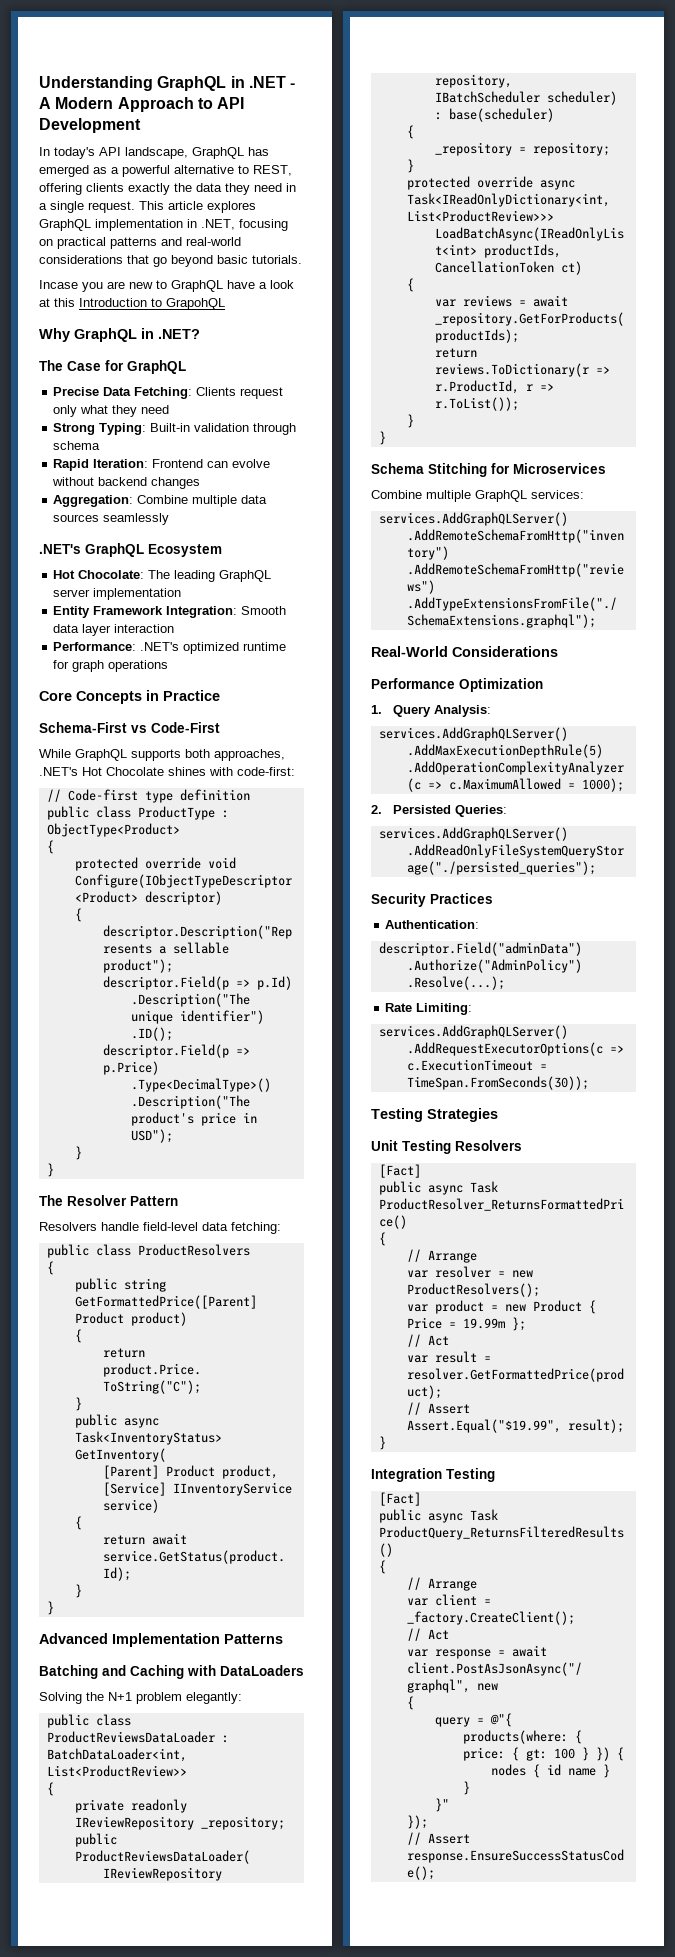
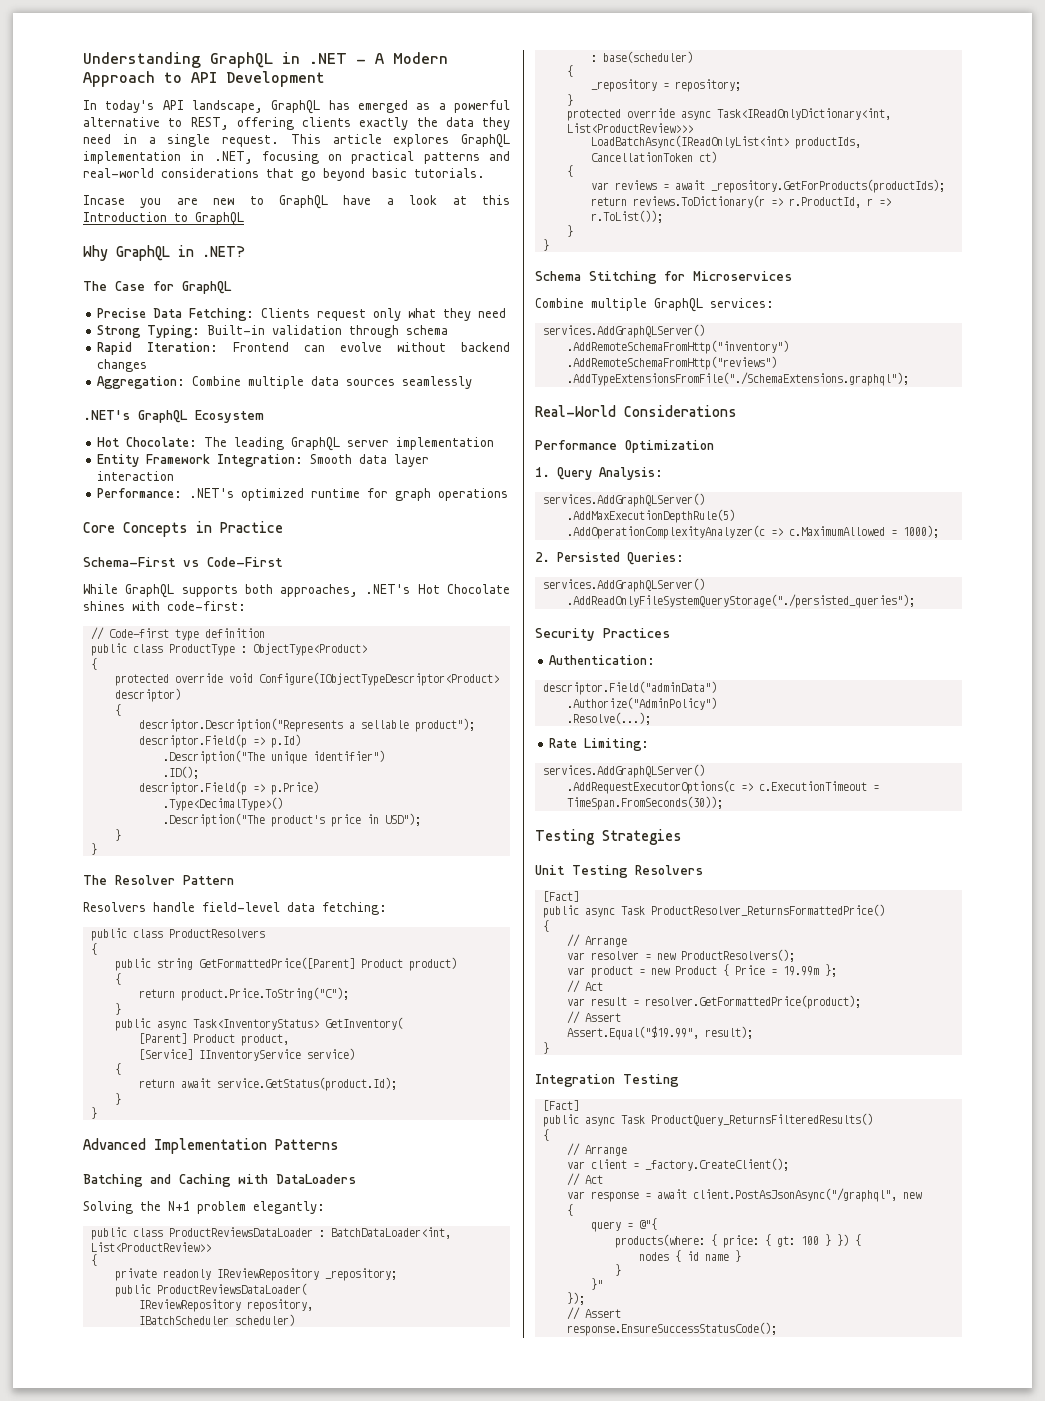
[166,298,225,310] GrapohQL -> [195,212,244,226] GraphQL

